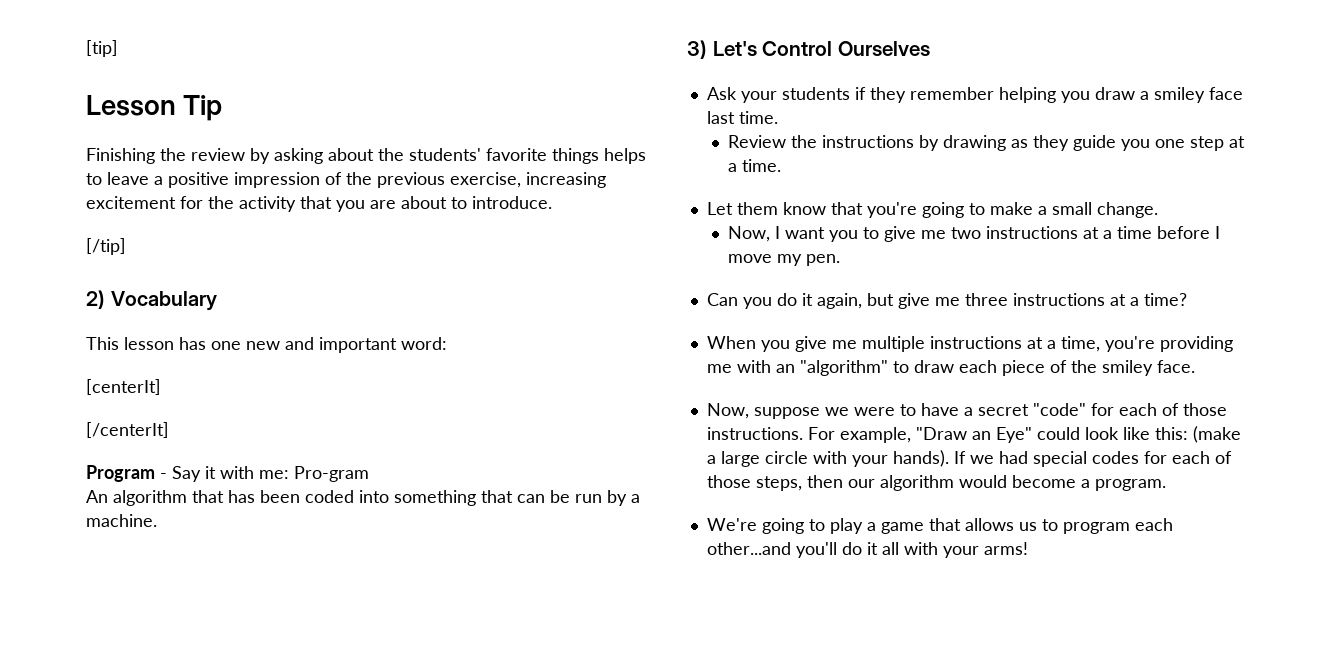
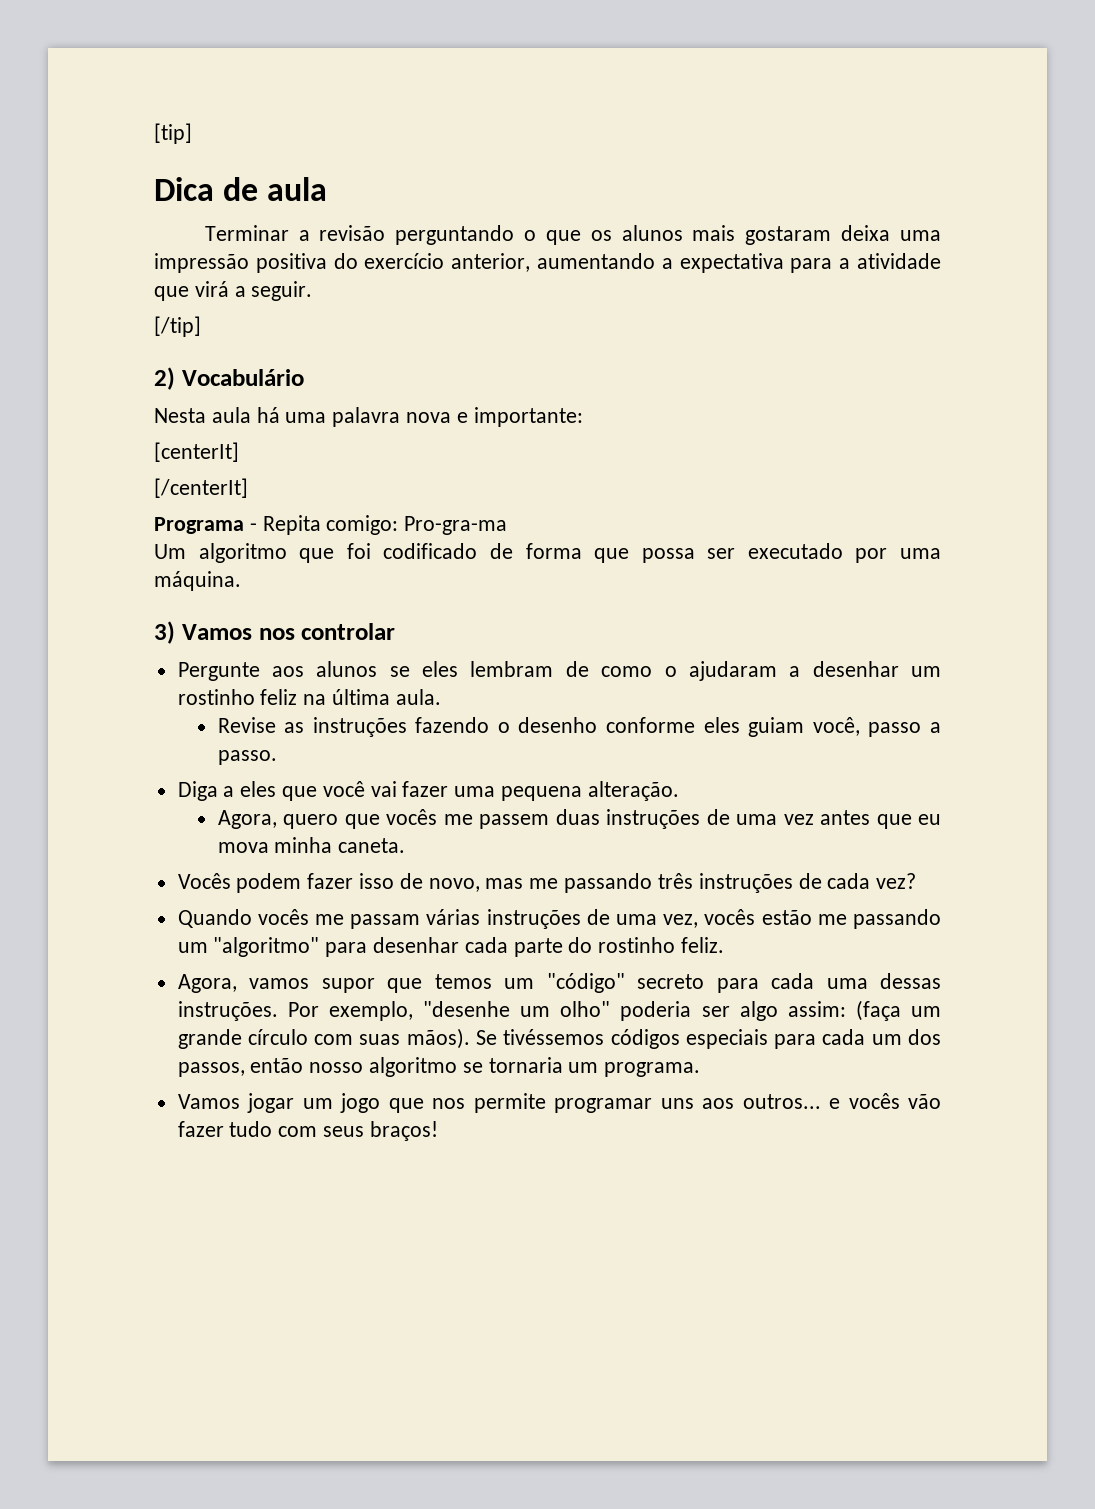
[86,95,223,121] [86,148,646,164] [86,172,606,188] [86,196,552,212] [86,238,126,255] [86,290,217,311] [86,337,447,353] [86,379,161,395] [86,422,169,438] [86,465,369,482] [86,490,640,506] [86,514,157,527] [687,40,930,59] [706,87,1243,103] [706,111,778,124] [728,135,1246,151] [728,159,782,172] [706,202,1158,218] [728,226,1221,242] [728,254,841,266] [706,293,1187,309] [706,336,1233,352] [706,360,1195,376] [706,403,1227,419] [706,426,1241,443] [706,450,1232,467] [706,475,1166,491] [706,518,1173,534] [706,542,1028,558] Lesson Tip // Finishing the review by asking about the students' favorite things helps to leave a positive impression of the previous exercise, increasing excitement for the activity that you are about to introduce. // [/tip] // 2) Vocabulary // This lesson has one new and important word: // [centerIt] // [/centerIt] // Program - Say it with me: Pro-gram // An algorithm that has been coded into something that can be run by a machine. // 3) Let's Control Ourselves // Ask your students if they remember helping you draw a smiley face last time. // Review the instructions by drawing as they guide you one step at a time. // Let them know that you're going to make a small change. // Now, I want you to give me two instructions at a time before I move my pen. // Can you do it again, but give me three instructions at a time? // When you give me multiple instructions at a time, you're providing me with an "algorithm" to draw each piece of the smiley face. // Now, suppose we were to have a secret "code" for each of those instructions. For example, "Draw an Eye" could look like this: (make a large circle with your hands). If we had special codes for each of those steps, then our algorithm would become a program. // We're going to play a game that allows us to program each other...and you'll do it all with your arms! -> [154,177,328,201] [204,225,942,245] [154,253,941,273] [154,281,313,301] [154,316,201,337] [154,367,304,390] [154,407,583,427] [154,442,239,462] [154,478,248,498] [154,515,508,535] [154,543,942,563] [154,571,241,591] [154,621,396,644] [177,661,941,681] [177,689,441,705] [217,717,941,737] [217,750,277,765] [177,781,679,801] [217,809,942,829] [217,837,406,853] [177,873,917,893] [177,909,941,929] [177,937,725,957] [177,973,942,993] [177,1000,941,1021] [177,1028,941,1049] [177,1057,701,1077] [177,1093,942,1113] [177,1121,438,1141] Dica de aula // Terminar a revisão perguntando o que os alunos mais gostaram deixa uma impressão positiva do exercício anterior, aumentando a expectativa para a atividade que virá a seguir. // [/tip] // 2) Vocabulário // Nesta aula há uma palavra nova e importante: // [centerIt] // [/centerIt] // Programa - Repita comigo: Pro-gra-ma // Um algoritmo que foi codificado de forma que possa ser executado por uma máquina. // 3) Vamos nos controlar // Pergunte aos alunos se eles lembram de como o ajudaram a desenhar um rostinho feliz na última aula. // Revise as instruções fazendo o desenho conforme eles guiam você, passo a passo. // Diga a eles que você vai fazer uma pequena alteração. // Agora, quero que vocês me passem duas instruções de uma vez antes que eu mova minha caneta. // Vocês podem fazer isso de novo, mas me passando três instruções de cada vez? // Quando vocês me passam várias instruções de uma vez, vocês estão me passando um "algoritmo" para desenhar cada parte do rostinho feliz. // Agora, vamos supor que temos um "código" secreto para cada uma dessas instruções. Por exemplo, "desenhe um olho" poderia ser algo assim: (faça um grande círculo com suas mãos). Se tivéssemos códigos especiais para cada um dos passos, então nosso algoritmo se tornaria um programa. // Vamos jogar um jogo que nos permite programar uns aos outros... e vocês vão fazer tudo com seus braços!

